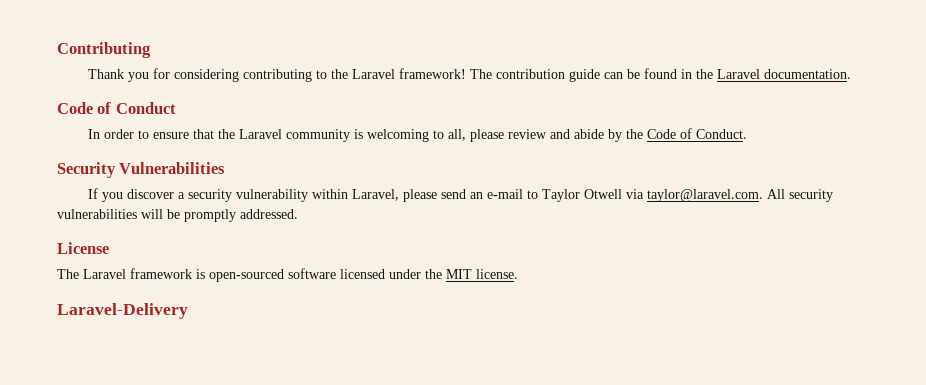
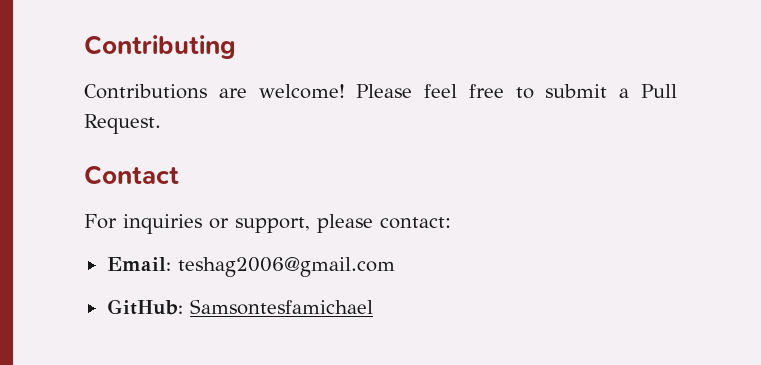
[88,68,852,82] [57,102,176,114] [88,128,748,142] [57,162,226,178] [88,188,834,202] [57,209,298,222] [57,242,109,254] [57,268,518,282] [57,303,188,319] Thank you for considering contributing to the Laravel framework! The contribution guide can be found in the Laravel documentation. // Code of Conduct // In order to ensure that the Laravel community is welcoming to all, please review and abide by the Code of Conduct. // Security Vulnerabilities // If you discover a security vulnerability within Laravel, please send an e-mail to Taylor Otwell via taylor@laravel.com. All security vulnerabilities will be promptly addressed. // License // The Laravel framework is open-sourced software licensed under the MIT license. // Laravel-Delivery -> [84,84,677,99] [84,114,161,134] [84,165,179,185] [84,214,451,234] [106,257,395,277] [106,299,373,315] Contributions are welcome! Please feel free to submit a Pull Request. // Contact // For inquiries or support, please contact: // Email: teshag2006@gmail.com // GitHub: Samsontesfamichael

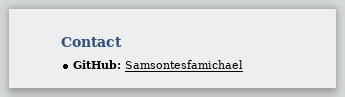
[84,35,236,59] [84,84,677,99] [84,114,161,134] [84,165,179,185] [84,214,451,234] [106,257,395,277] Contributing // Contributions are welcome! Please feel free to submit a Pull Request. // Contact // For inquiries or support, please contact: // Email: teshag2006@gmail.com -> [61,37,122,47] Contact

